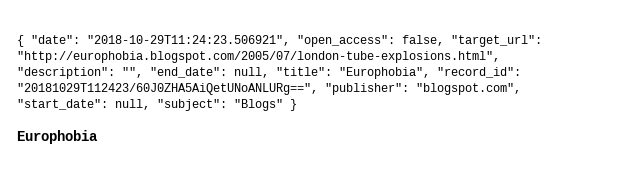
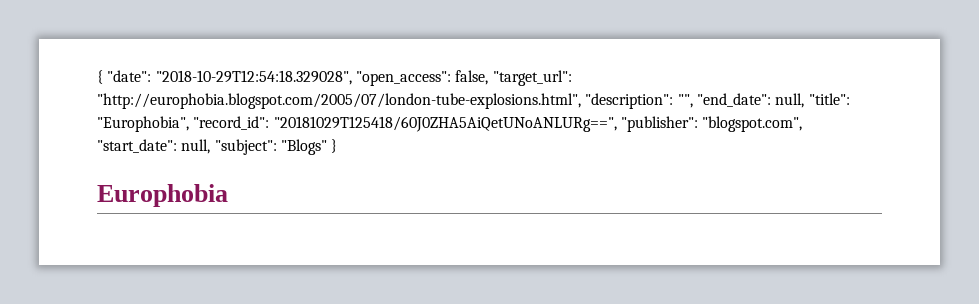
[87,35,290,46] "2018-10-29T11:24:23.506921", -> [155,70,352,85] "2018-10-29T12:54:18.329028",
[17,83,318,95] "20181029T112423/60J0ZHA5AiQetUNoANLURg==", -> [273,116,617,132] "20181029T125418/60J0ZHA5AiQetUNoANLURg==",

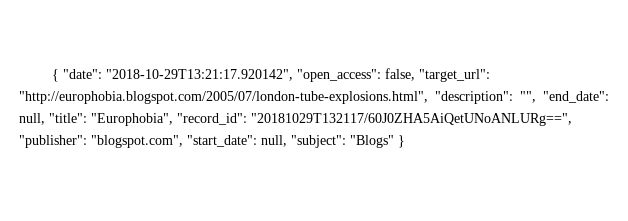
[155,70,352,85] "2018-10-29T12:54:18.329028", -> [106,69,294,81] "2018-10-29T13:21:17.920142",
[273,116,617,132] "20181029T125418/60J0ZHA5AiQetUNoANLURg==", -> [251,113,572,126] "20181029T132117/60J0ZHA5AiQetUNoANLURg==",
[97,184,228,207] // Europhobia -> (405, 141) none

